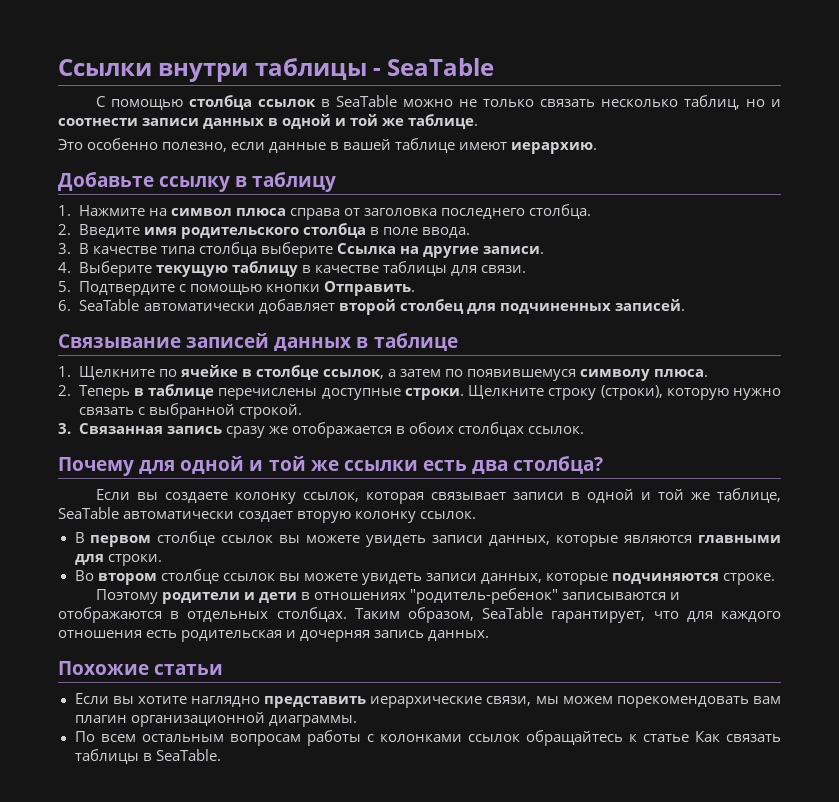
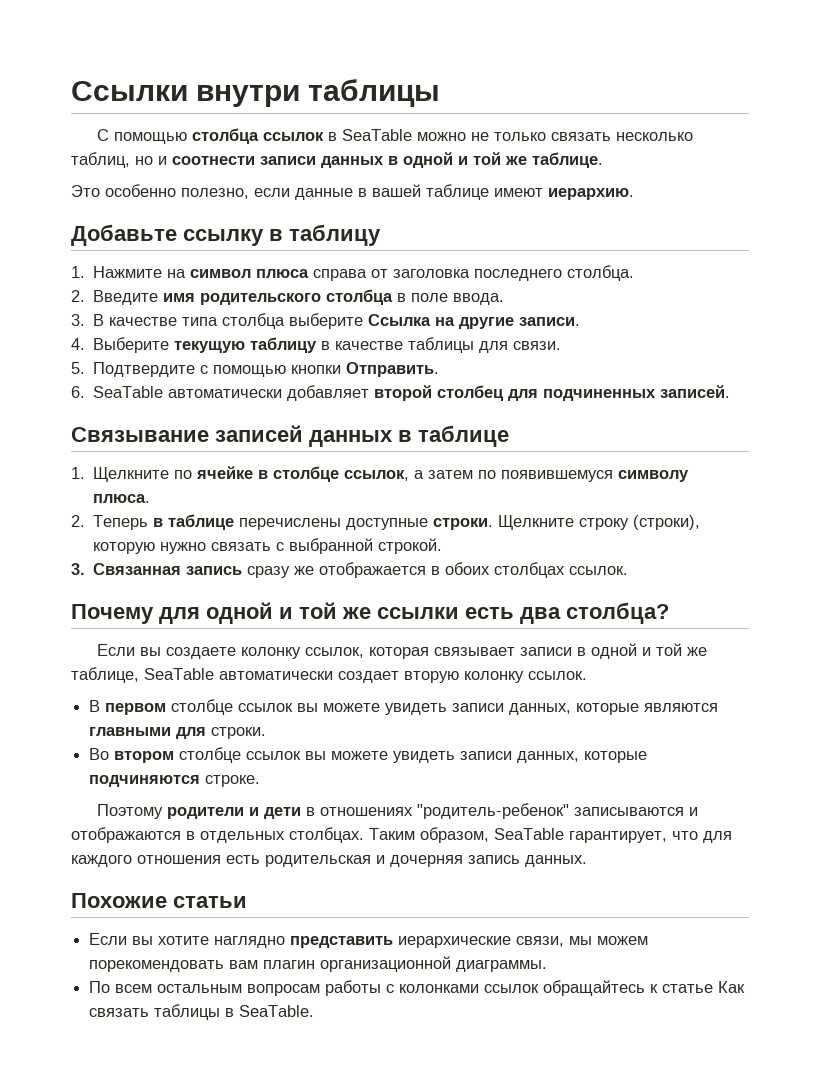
[373,58,495,76] - SeaTable -> (441, 93) none

